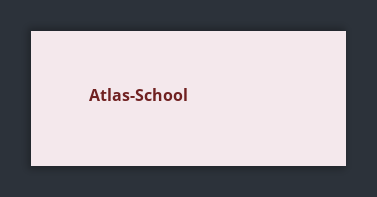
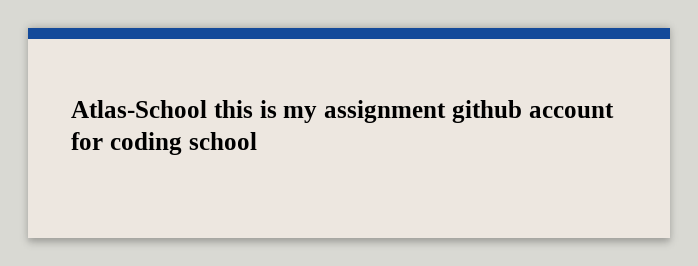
(188, 94) none -> [213,100,614,123] [71,132,257,155] this is my assignment github account for coding school

